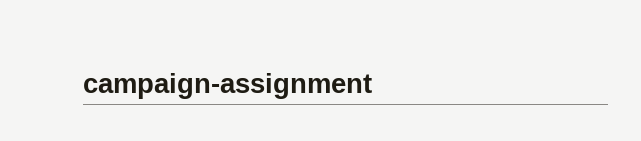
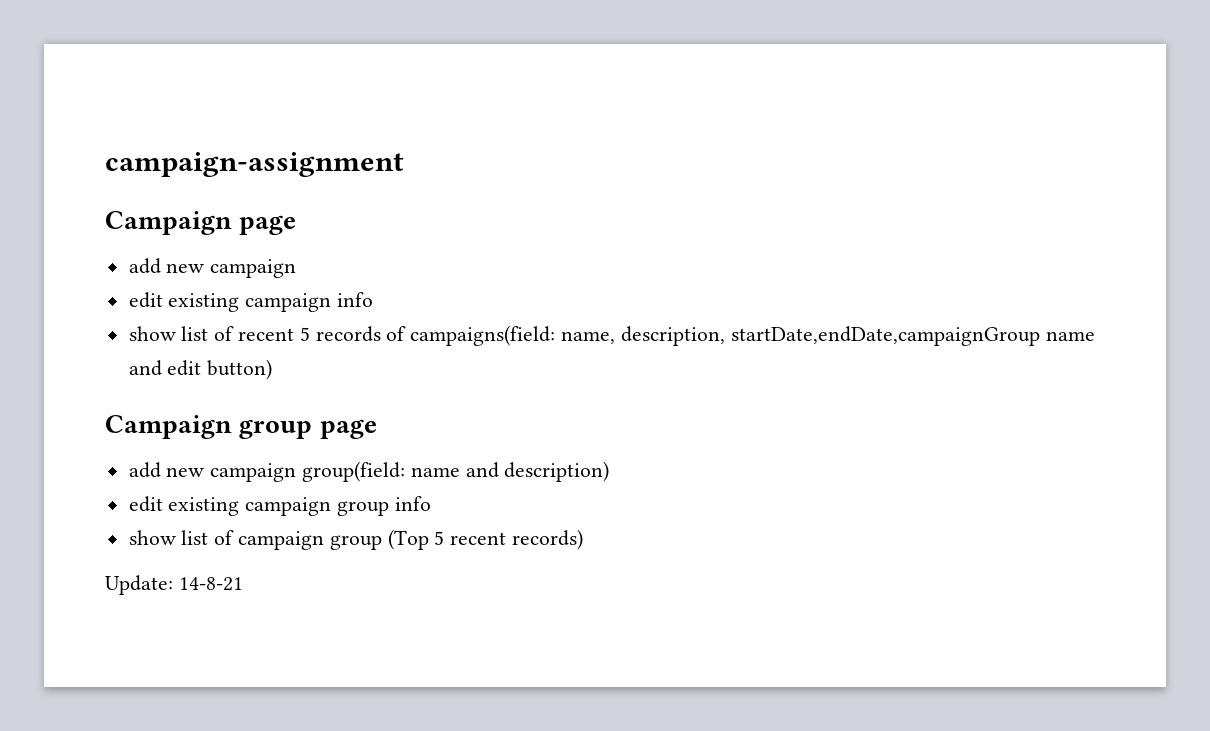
(372, 86) none -> [105,211,297,235] [128,258,297,278] [128,292,374,312] [128,325,1095,346] [128,359,273,380] [105,415,377,439] [128,461,610,482] [128,496,431,516] [128,529,584,550] [105,575,243,595] // Campaign page // add new campaign // edit existing campaign info // show list of recent 5 records of campaigns(field: name, description, startDate,endDate,campaignGroup name and edit button) // Campaign group page // add new campaign group(field: name and description) // edit existing campaign group info // show list of campaign group (Top 5 recent records) // Update: 14-8-21

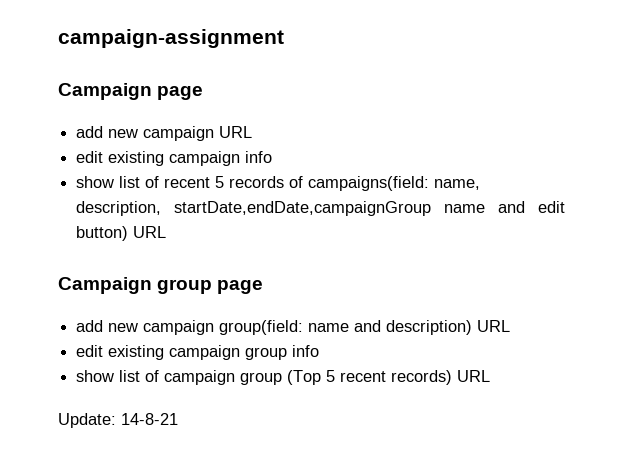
(297, 268) none -> [219,126,253,138] URL
(273, 369) none -> [133,226,167,238] URL
(610, 471) none -> [477,320,511,332] URL
(584, 539) none -> [457,370,491,382] URL

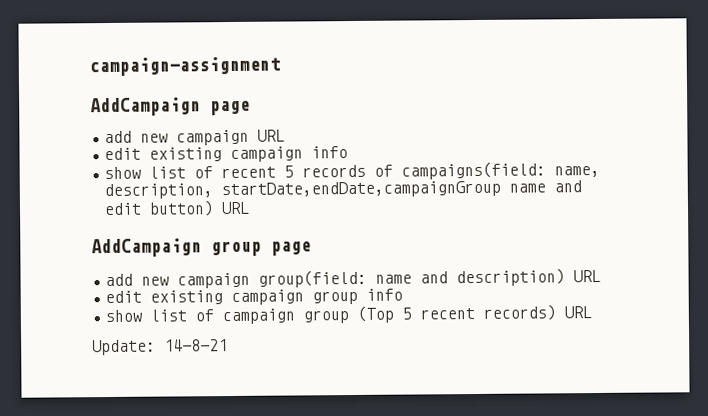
[58,83,152,100] Campaign -> [90,97,201,117] AddCampaign
[58,277,152,294] Campaign -> [91,238,202,258] AddCampaign

